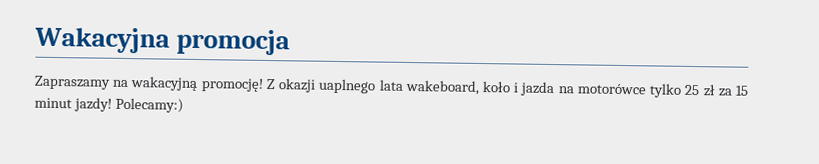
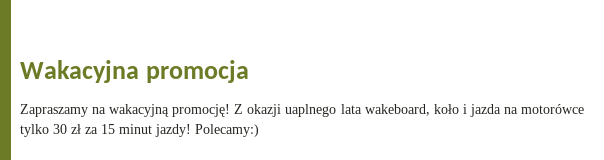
[684,84,700,96] 25 -> [53,124,67,134] 30

